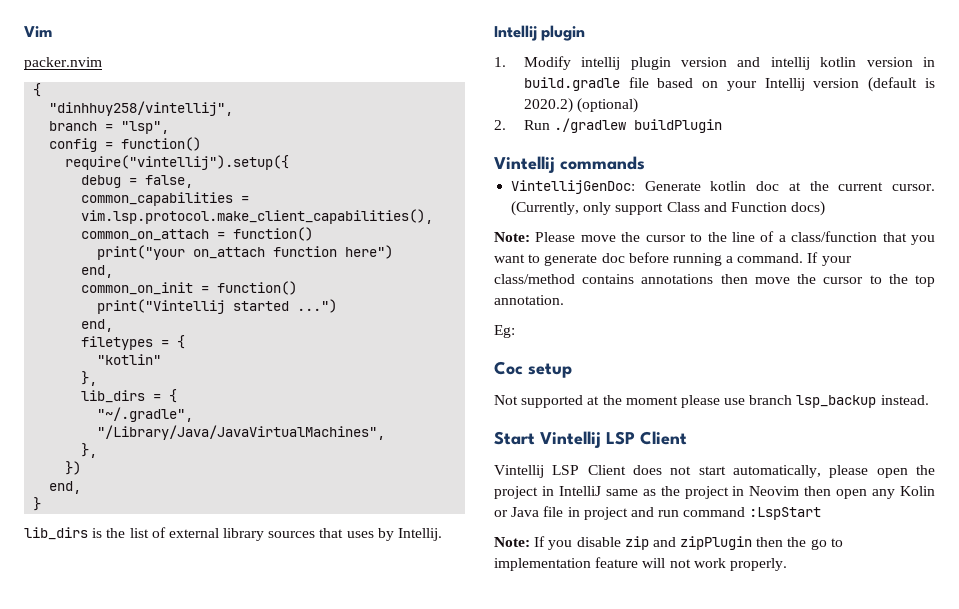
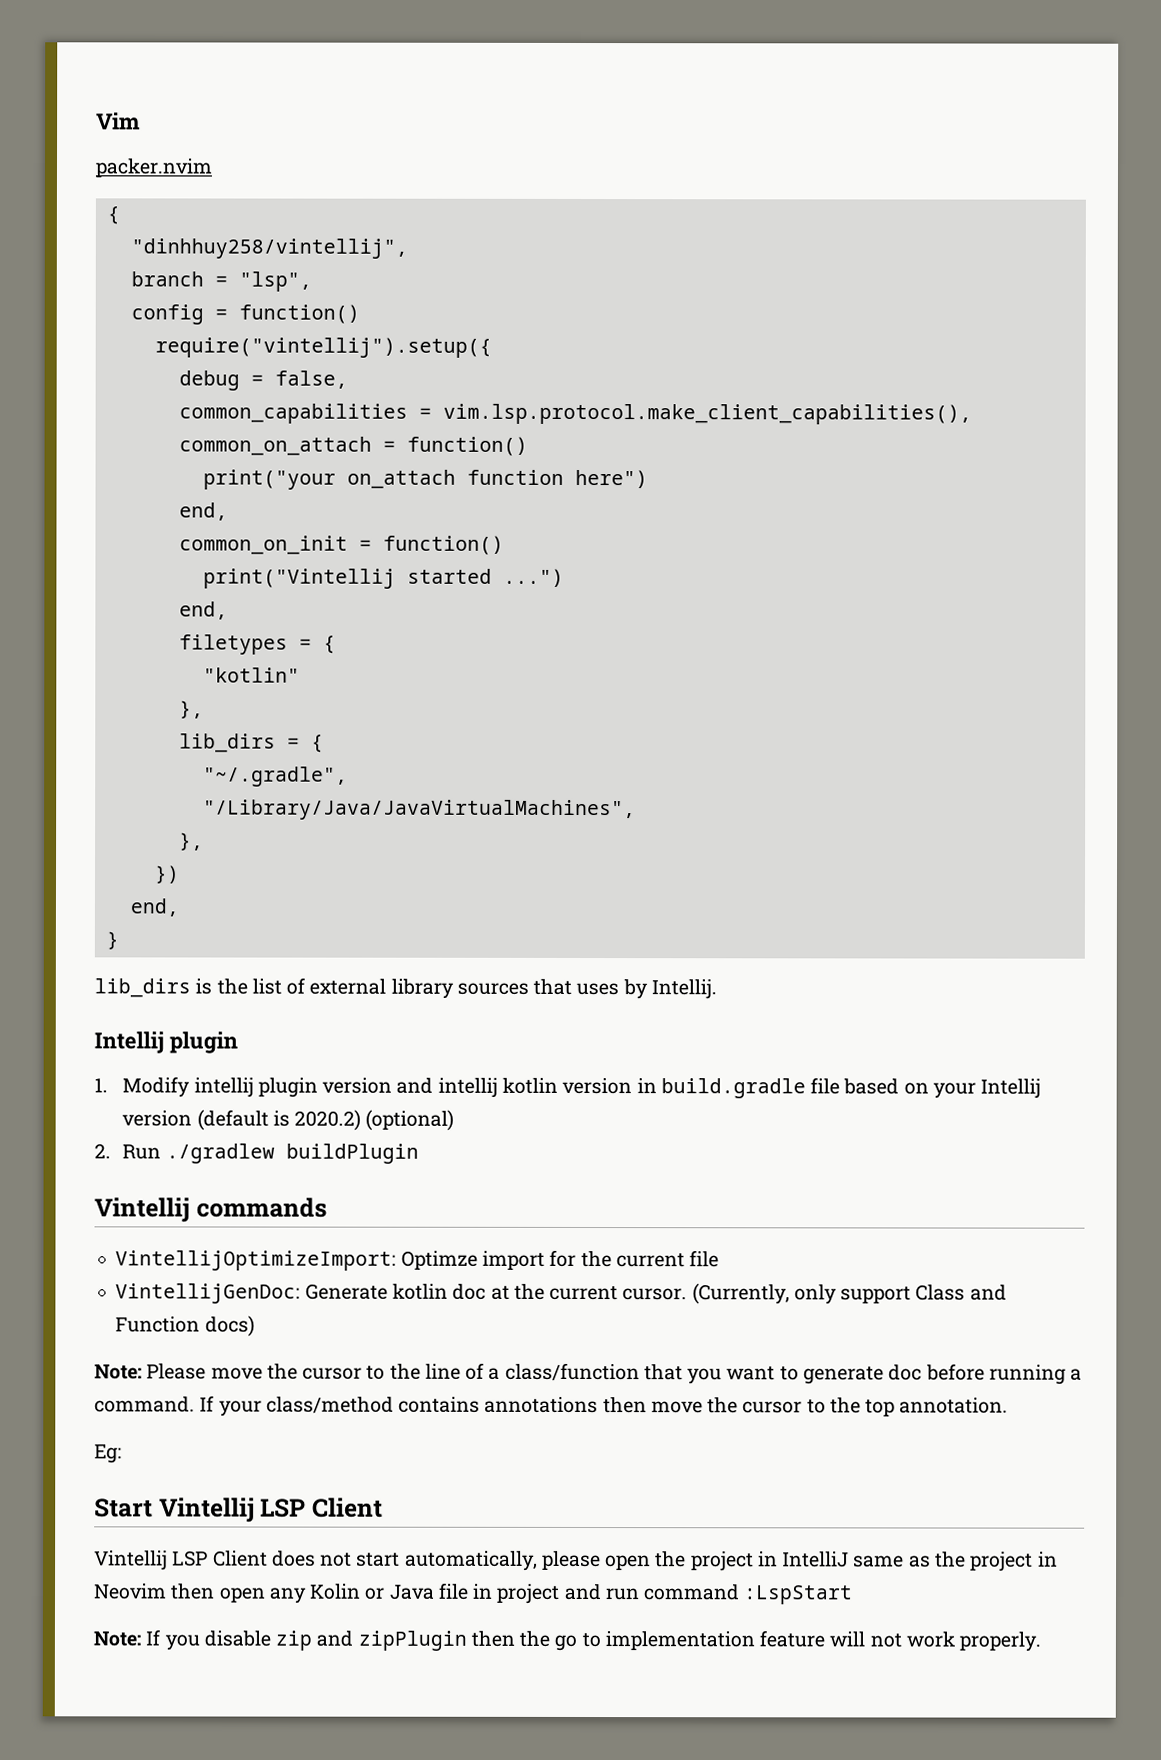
(645, 163) none -> [115,1249,720,1271] // VintellijOptimizeImport: Optimze import for the current file
[494,361,572,378] [494,395,929,408] // Coc setup // Not supported at the moment please use branch lsp_backup instead. -> (122, 1454) none

